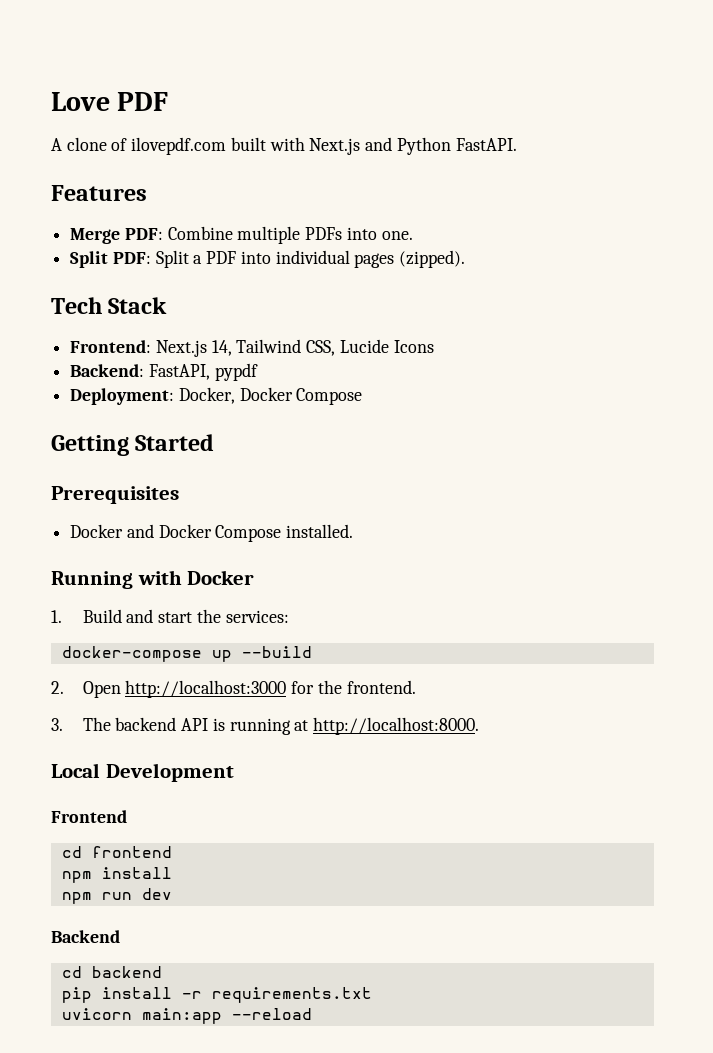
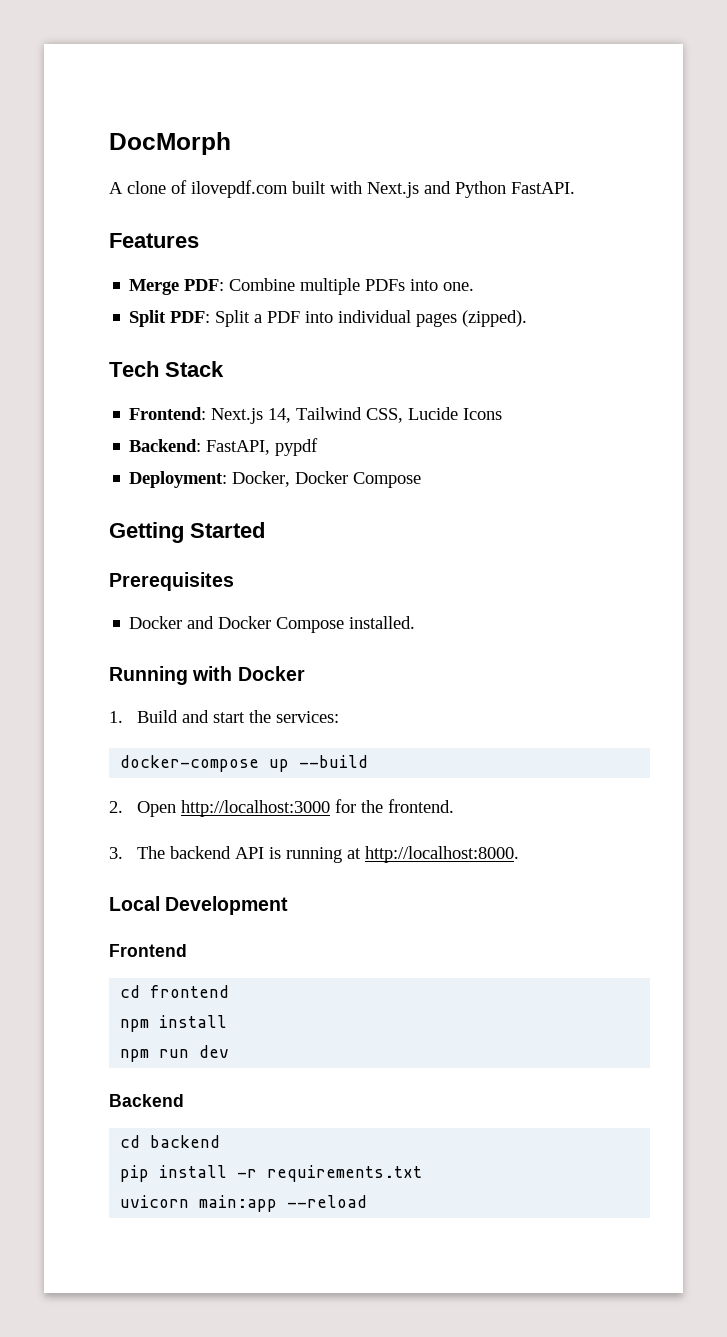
[51,92,169,111] Love PDF -> [109,132,231,155] DocMorph

